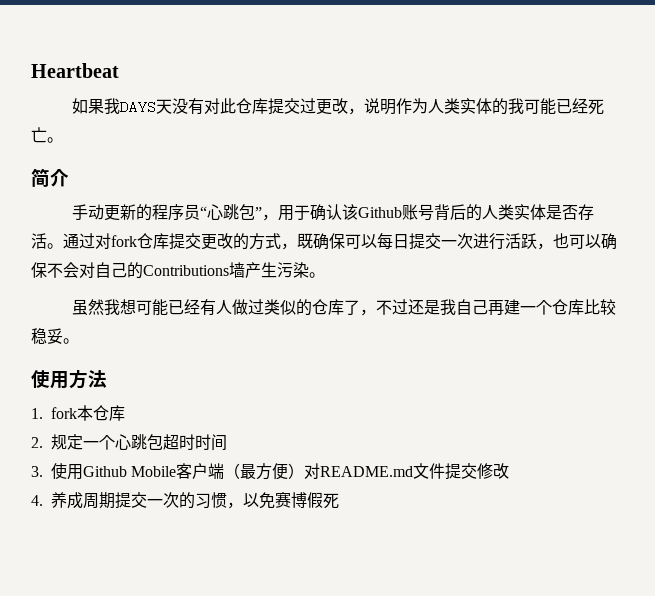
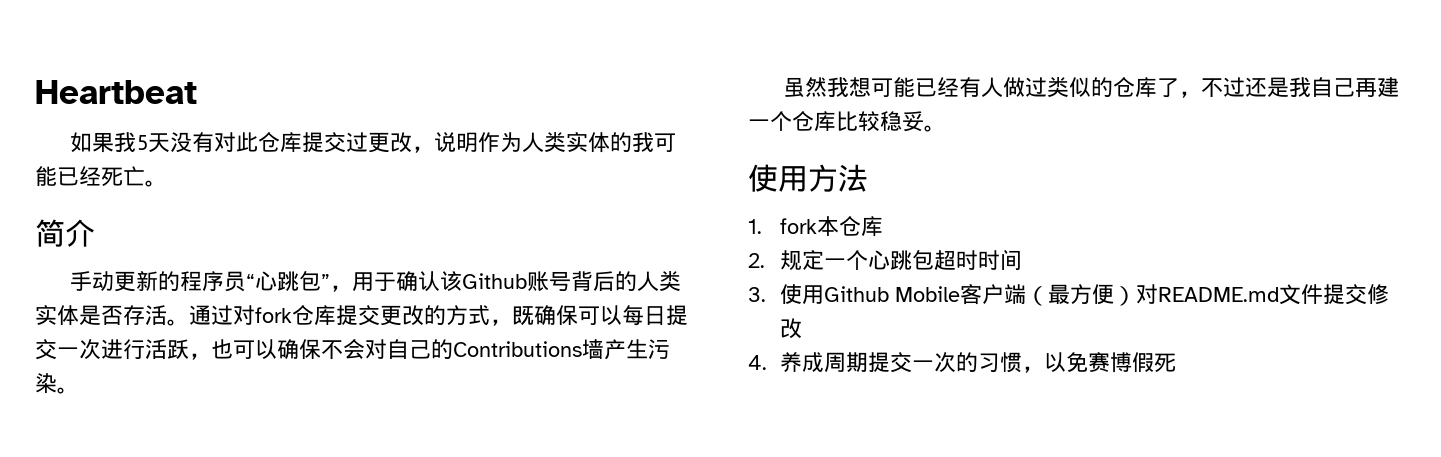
[120,100,157,114] DAYS -> [135,135,148,150] 5

